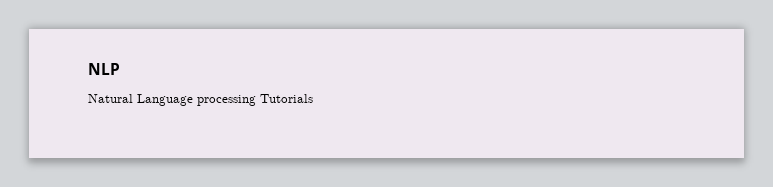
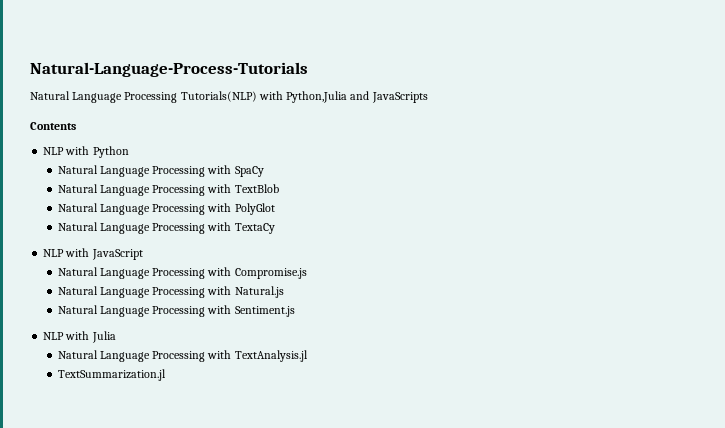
[88,63,120,75] [88,94,313,106] NLP // Natural Language processing Tutorials -> [30,62,308,77] [30,91,428,103] [30,122,76,130] [43,146,129,158] [57,165,264,177] [57,184,279,196] [57,203,275,215] [57,222,275,234] [43,248,143,260] [57,267,307,279] [57,286,284,298] [57,305,295,317] [43,331,116,343] [57,350,308,362] [57,369,166,381] Natural-Language-Process-Tutorials // Natural Language Processing Tutorials(NLP) with Python,Julia and JavaScripts // Contents // NLP with Python // Natural Language Processing with SpaCy // Natural Language Processing with TextBlob // Natural Language Processing with PolyGlot // Natural Language Processing with TextaCy // NLP with JavaScript // Natural Language Processing with Compromise.js // Natural Language Processing with Natural.js // Natural Language Processing with Sentiment.js // NLP with Julia // Natural Language Processing with TextAnalysis.jl // TextSummarization.jl

